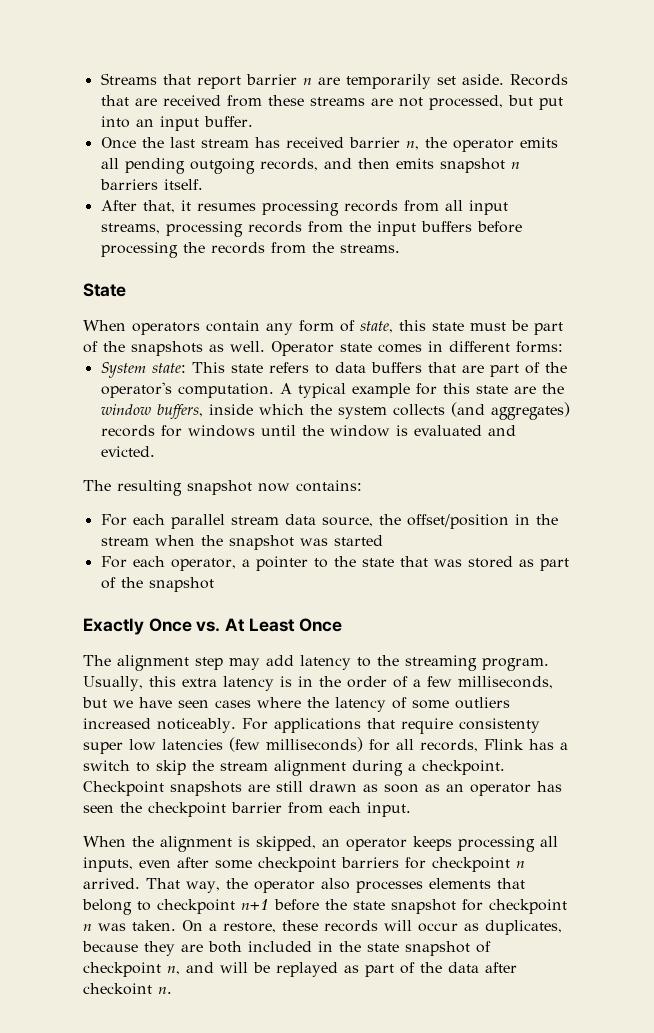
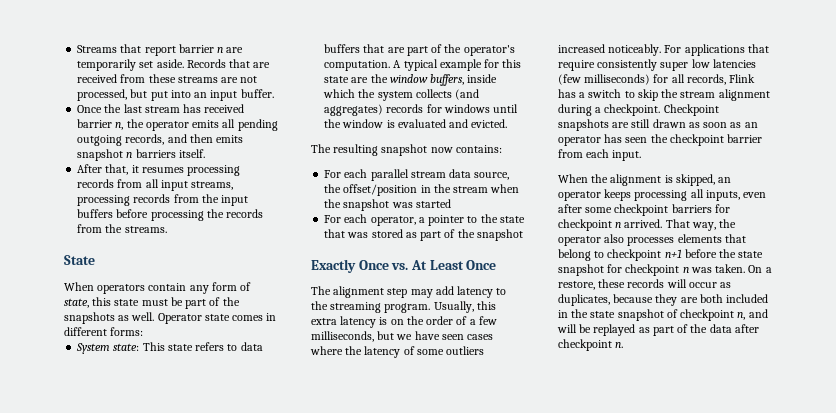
[297,676,313,687] in -> [390,319,404,325] on
[458,718,540,733] consistenty -> [597,59,658,71] consistently
[83,983,152,995] checkoint -> [558,339,612,351] checkpoint

